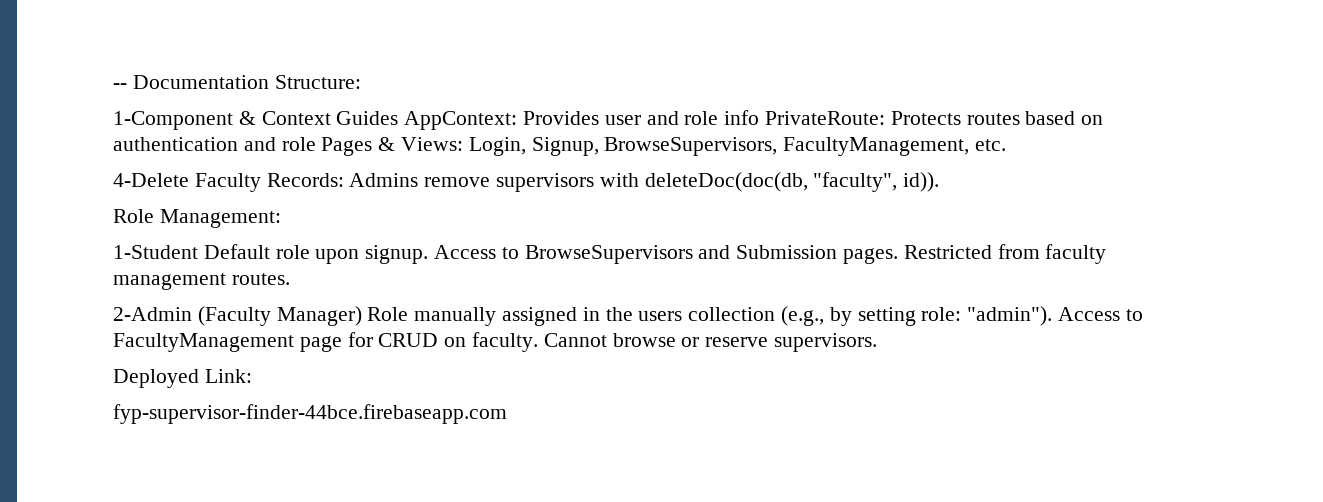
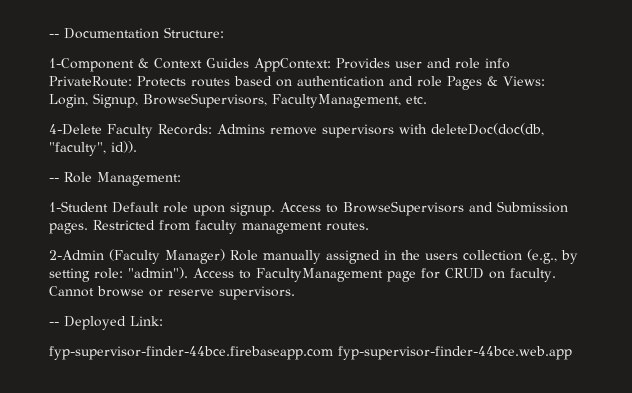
(940, 182) none -> [49,178,59,182] --
(878, 342) none -> [49,322,59,326] --
(507, 414) none -> [338,346,572,360] fyp-supervisor-finder-44bce.web.app

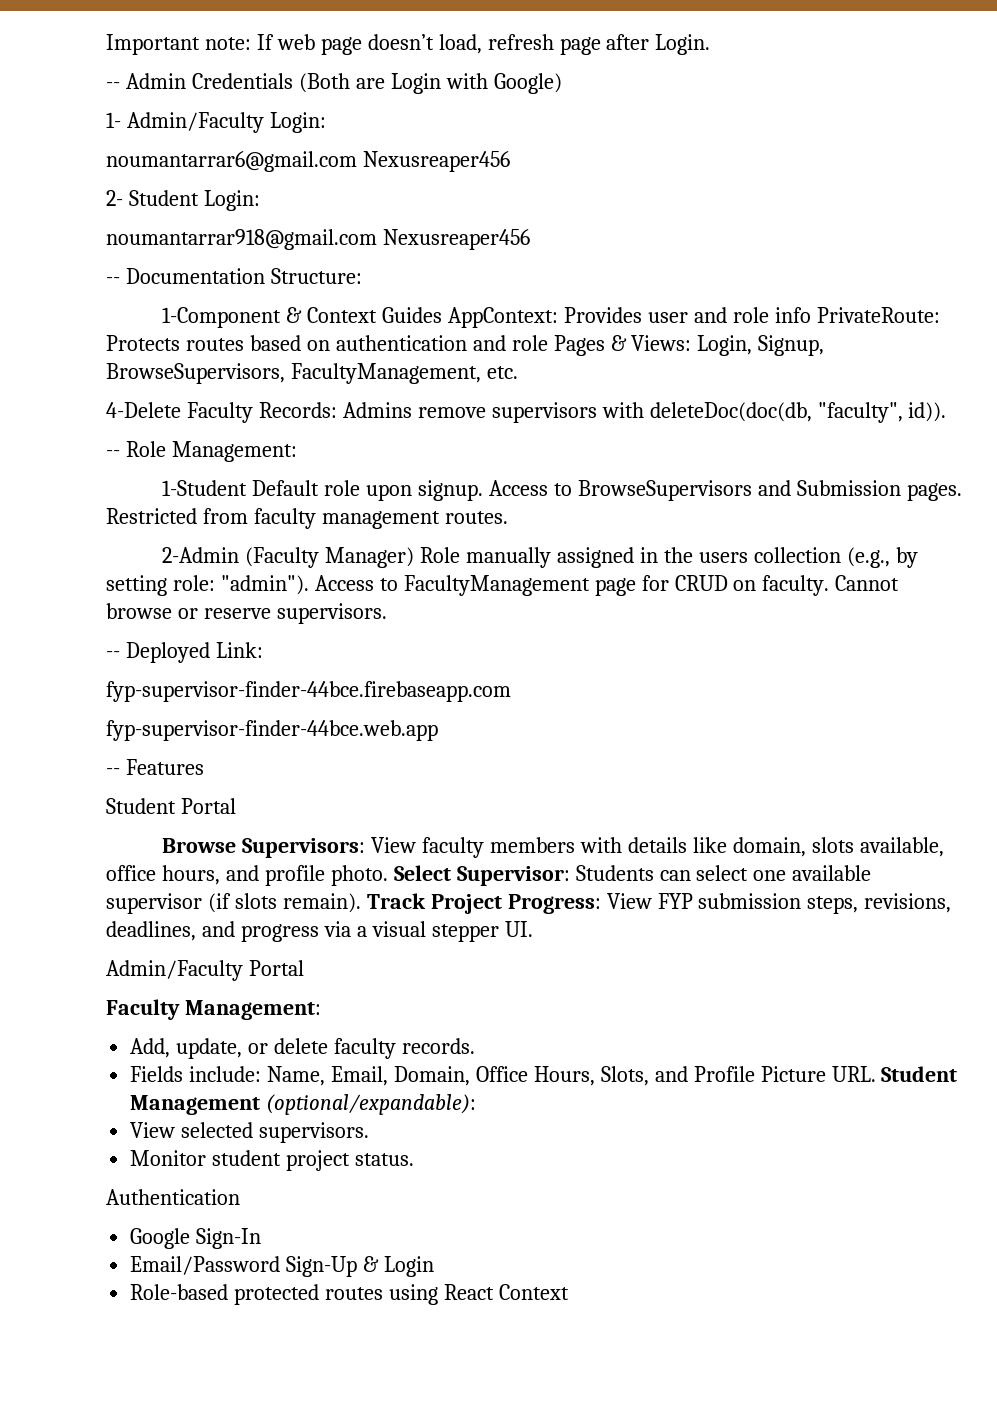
(49, 36) none -> [106,34,711,55] [106,73,562,94] [106,112,326,133] [106,151,510,172] [106,190,260,211] [106,229,530,250] Important note: If web page doesn’t load, refresh page after Login. // -- Admin Credentials (Both are Login with Google) // 1- Admin/Faculty Login: // noumantarrar6@gmail.com Nexusreaper456 // 2- Student Login: // noumantarrar918@gmail.com Nexusreaper456 //
(333, 353) none -> (511, 691) //
(572, 353) none -> [106,759,204,775] [106,798,236,814] [162,837,944,858] [106,865,872,886] [106,893,952,914] [106,921,533,942] [106,960,304,981] [106,999,321,1020] [130,1038,475,1059] [130,1066,958,1086] [130,1094,477,1115] [130,1122,370,1143] [130,1150,415,1171] [106,1189,240,1205] [130,1228,262,1249] [130,1256,435,1277] [130,1284,569,1305] // -- Features // Student Portal // Browse Supervisors: View faculty members with details like domain, slots available, office hours, and profile photo. Select Supervisor: Students can select one available supervisor (if slots remain). Track Project Progress: View FYP submission steps, revisions, deadlines, and progress via a visual stepper UI. // Admin/Faculty Portal // Faculty Management: // Add, update, or delete faculty records. // Fields include: Name, Email, Domain, Office Hours, Slots, and Profile Picture URL. Student Management (optional/expandable): // View selected supervisors. // Monitor student project status. // Authentication // Google Sign-In // Email/Password Sign-Up & Login // Role-based protected routes using React Context

